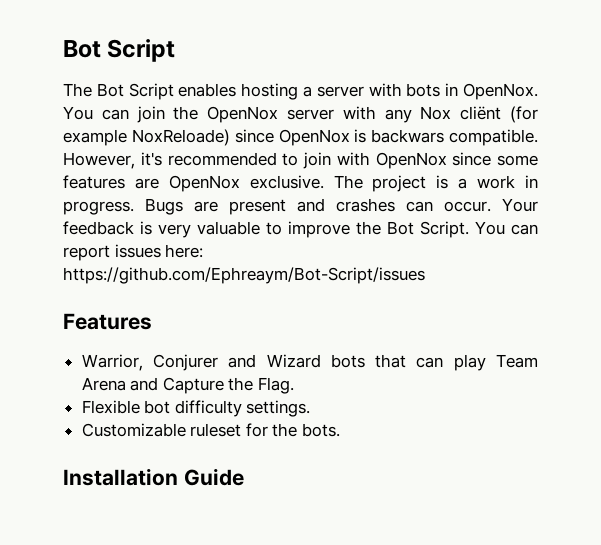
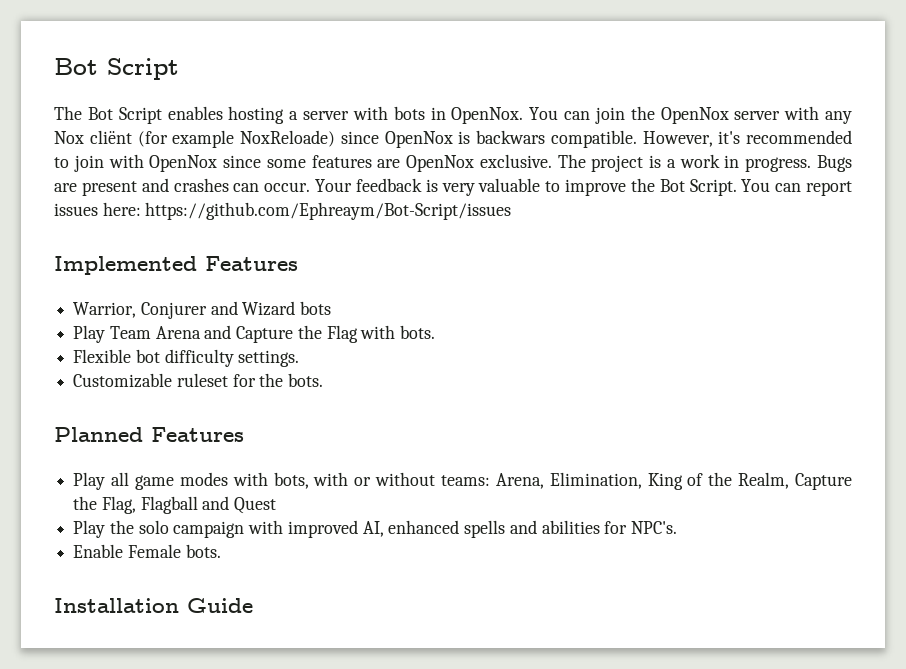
(425, 275) none -> [54,256,197,275] Implemented
[375,354,486,371] that can play -> [73,325,106,343] // Play
[258,377,295,394] Flag. -> [326,325,436,343] Flag with bots.
(341, 430) none -> [54,427,244,442] [73,472,852,490] [73,496,277,514] [73,520,677,538] [73,544,221,558] // Planned Features // Play all game modes with bots, with or without teams: Arena, Elimination, King of the Realm, Capture the Flag, Flagball and Quest // Play the solo campaign with improved AI, enhanced spells and abilities for NPC's. // Enable Female bots.

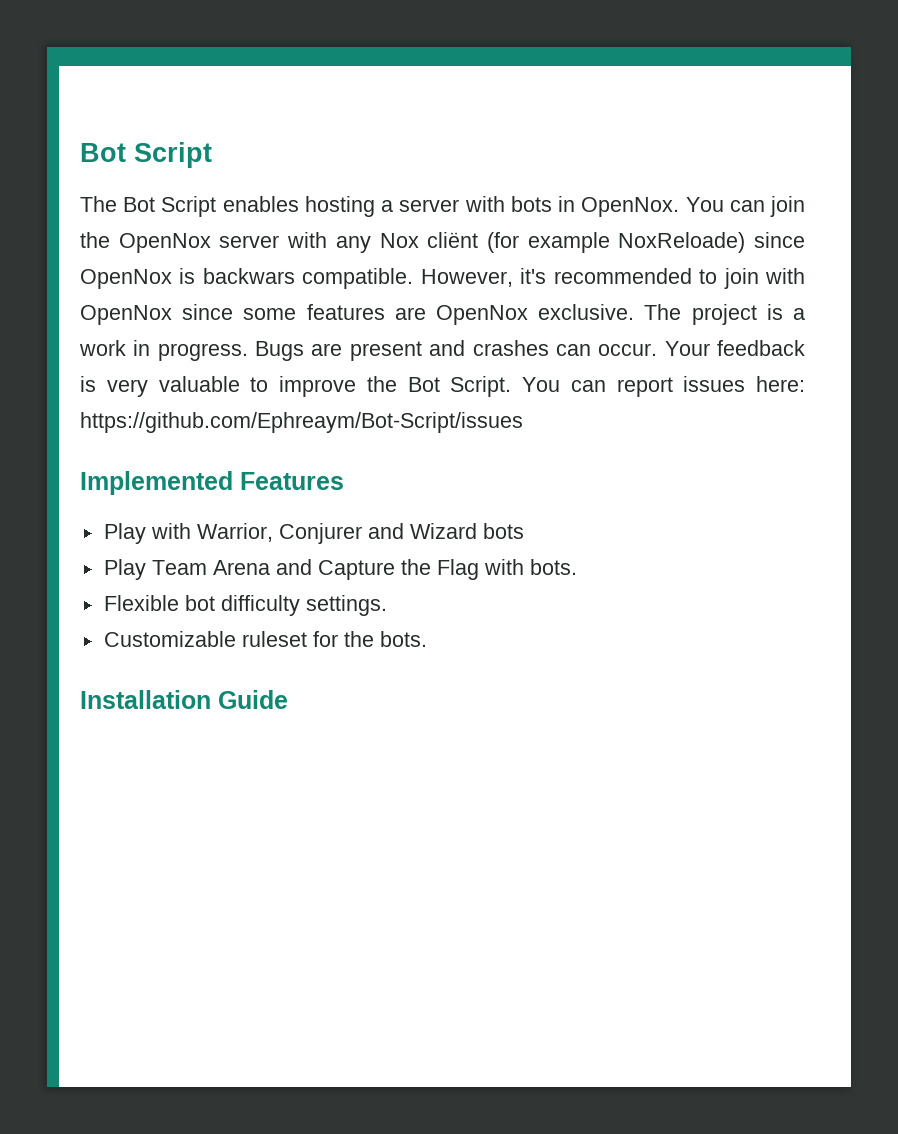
(298, 263) none -> [103,523,191,544] Play with
[54,427,244,442] [73,472,852,490] [73,496,277,514] [73,520,677,538] [73,544,221,558] // Planned Features // Play all game modes with bots, with or without teams: Arena, Elimination, King of the Realm, Capture the Flag, Flagball and Quest // Play the solo campaign with improved AI, enhanced spells and abilities for NPC's. // Enable Female bots. -> (427, 639) none

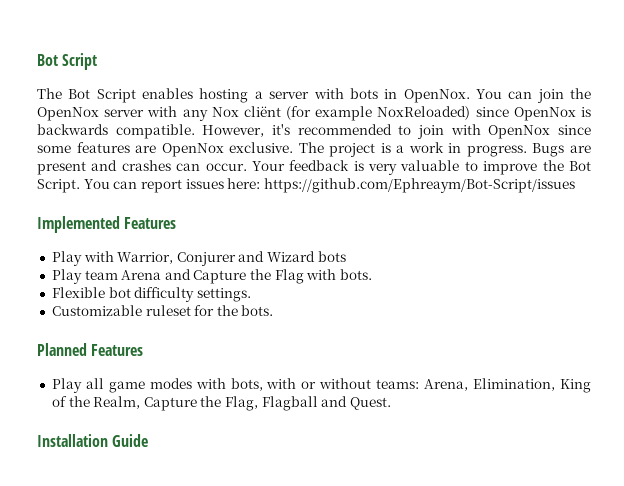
[618,232,746,253] NoxReloade) -> [377,106,471,120] NoxReloaded)
[202,268,295,284] backwars -> [37,124,108,135] backwards
[151,560,207,575] Team -> [84,270,118,280] team
(427, 639) none -> [37,343,144,356] [51,378,592,393] [51,396,392,411] // Planned Features // Play all game modes with bots, with or without teams: Arena, Elimination, King of the Realm, Capture the Flag, Flagball and Quest.

